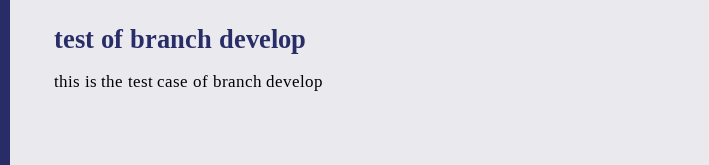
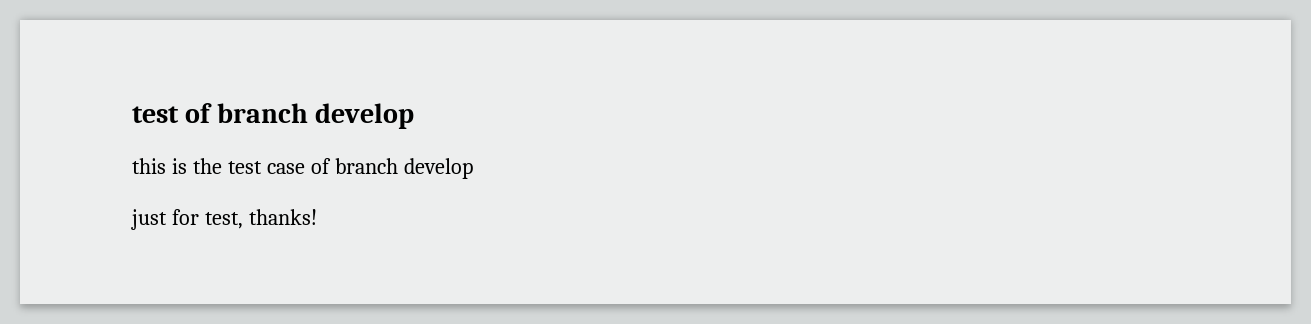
(324, 83) none -> [131,209,317,230] // just for test, thanks!

